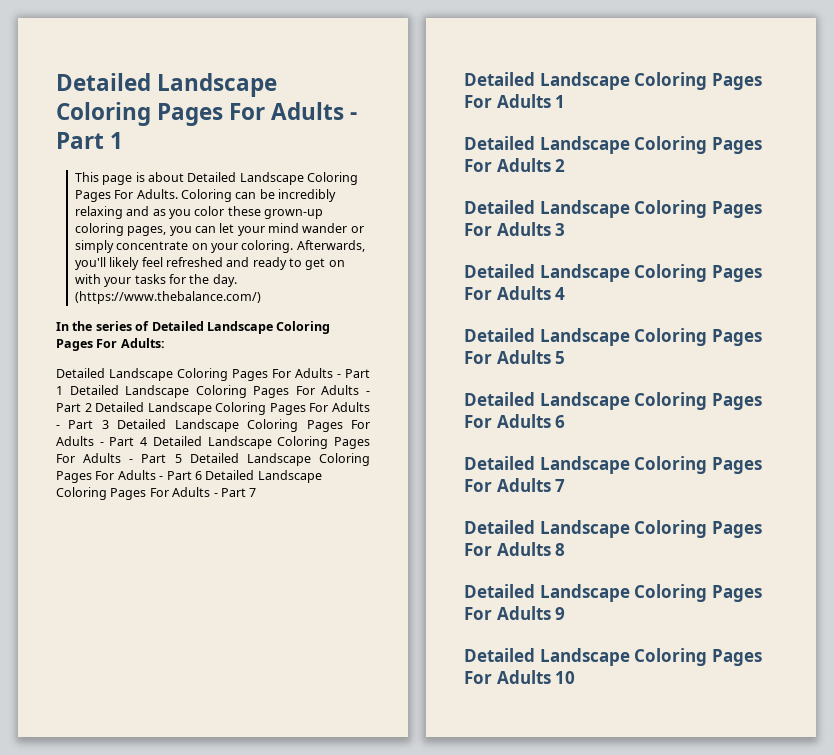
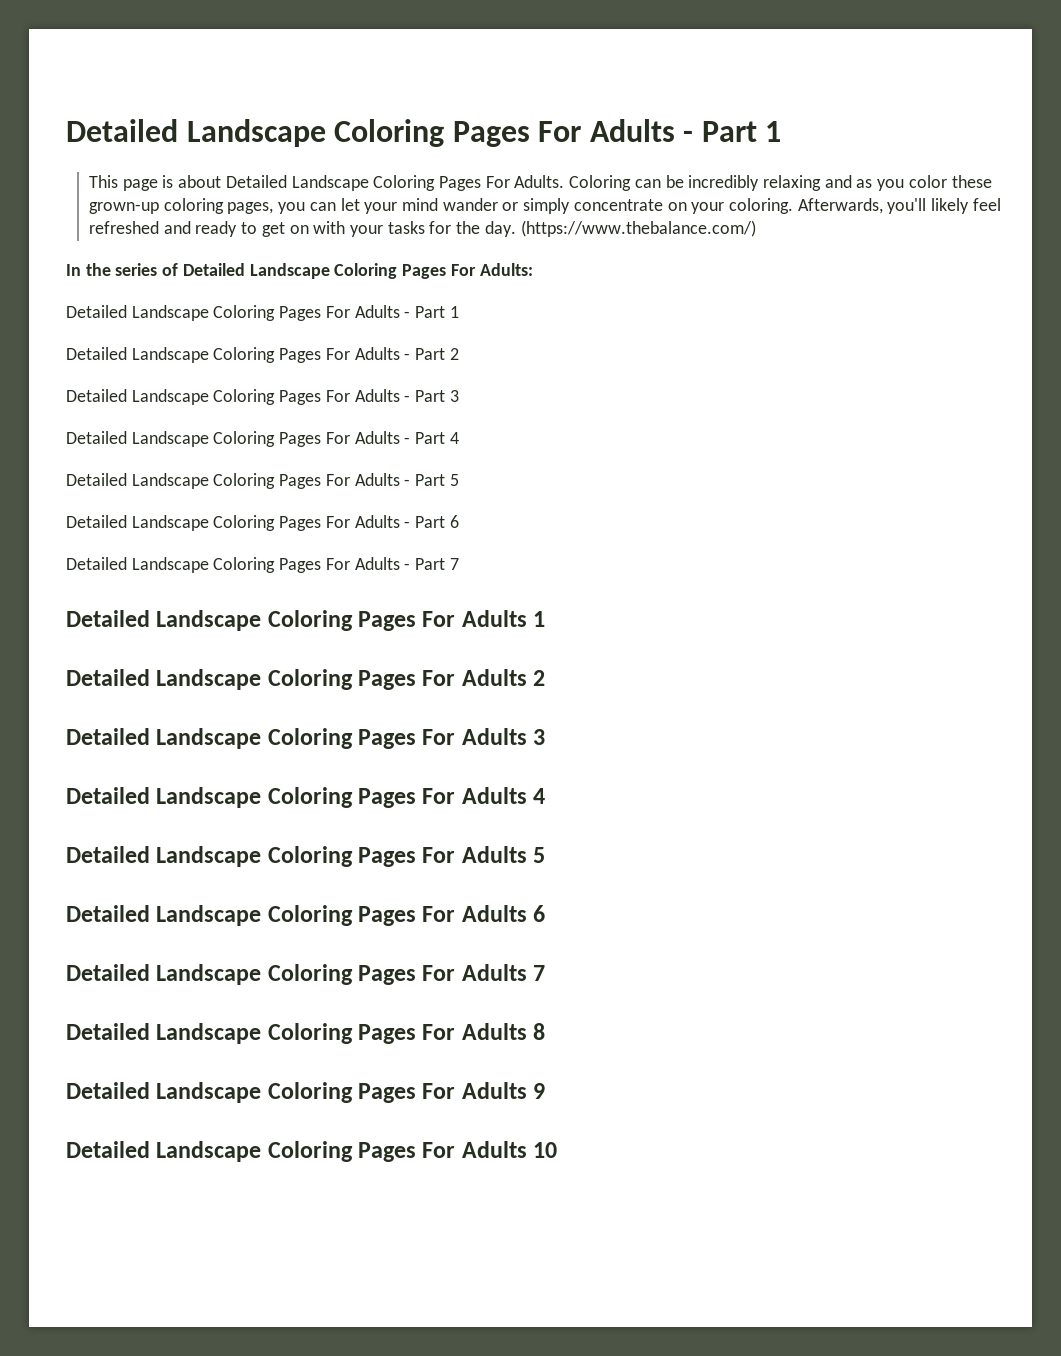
(63, 390) none -> (459, 312) //
(92, 407) none -> (459, 354) //
(109, 424) none -> (459, 396) //
(148, 441) none -> (459, 438) //
(182, 458) none -> (459, 480) //
(202, 475) none -> (459, 521) //

